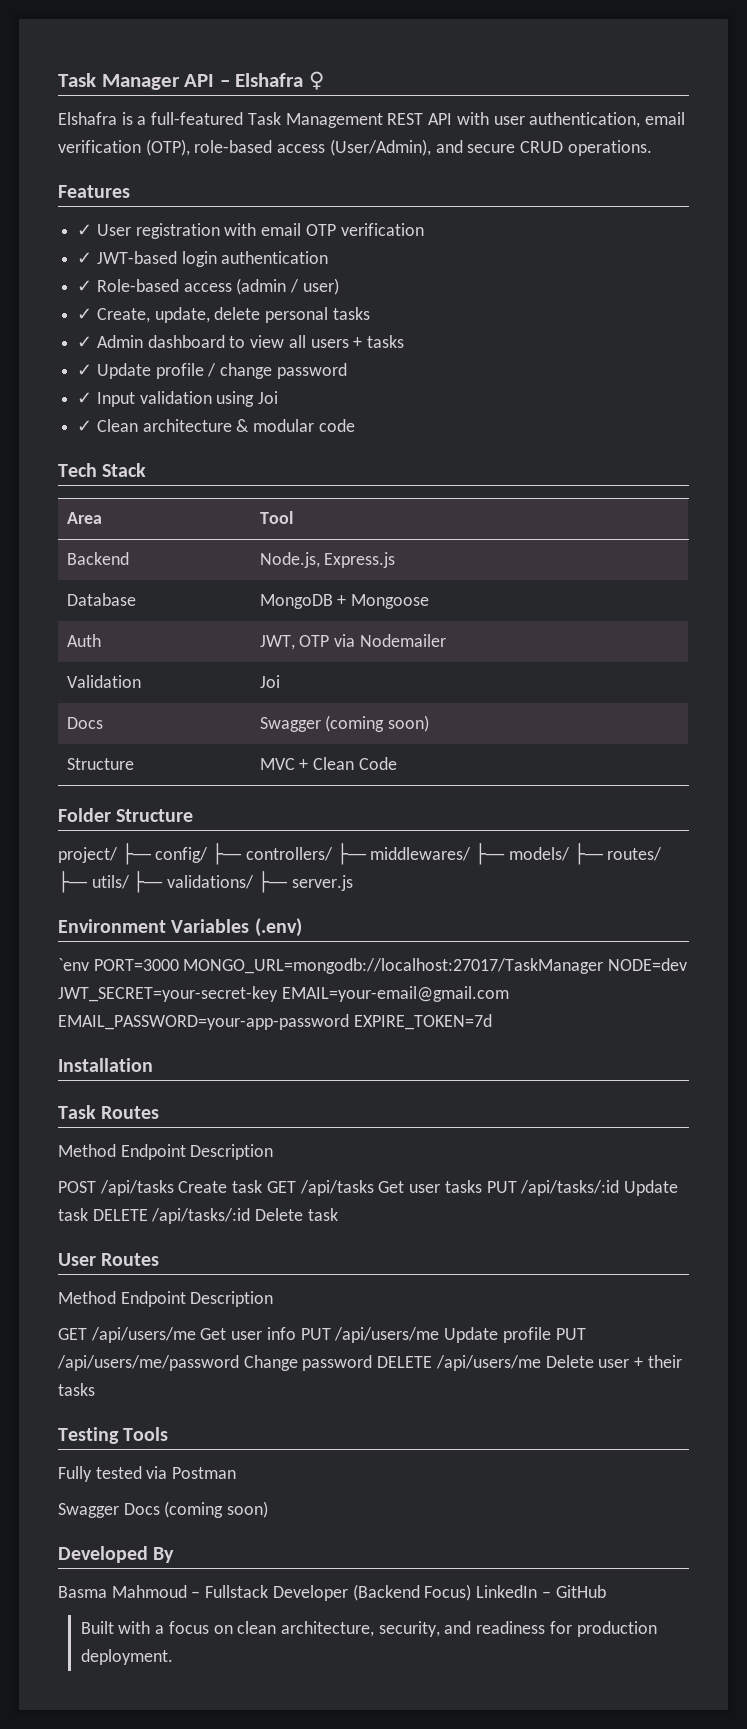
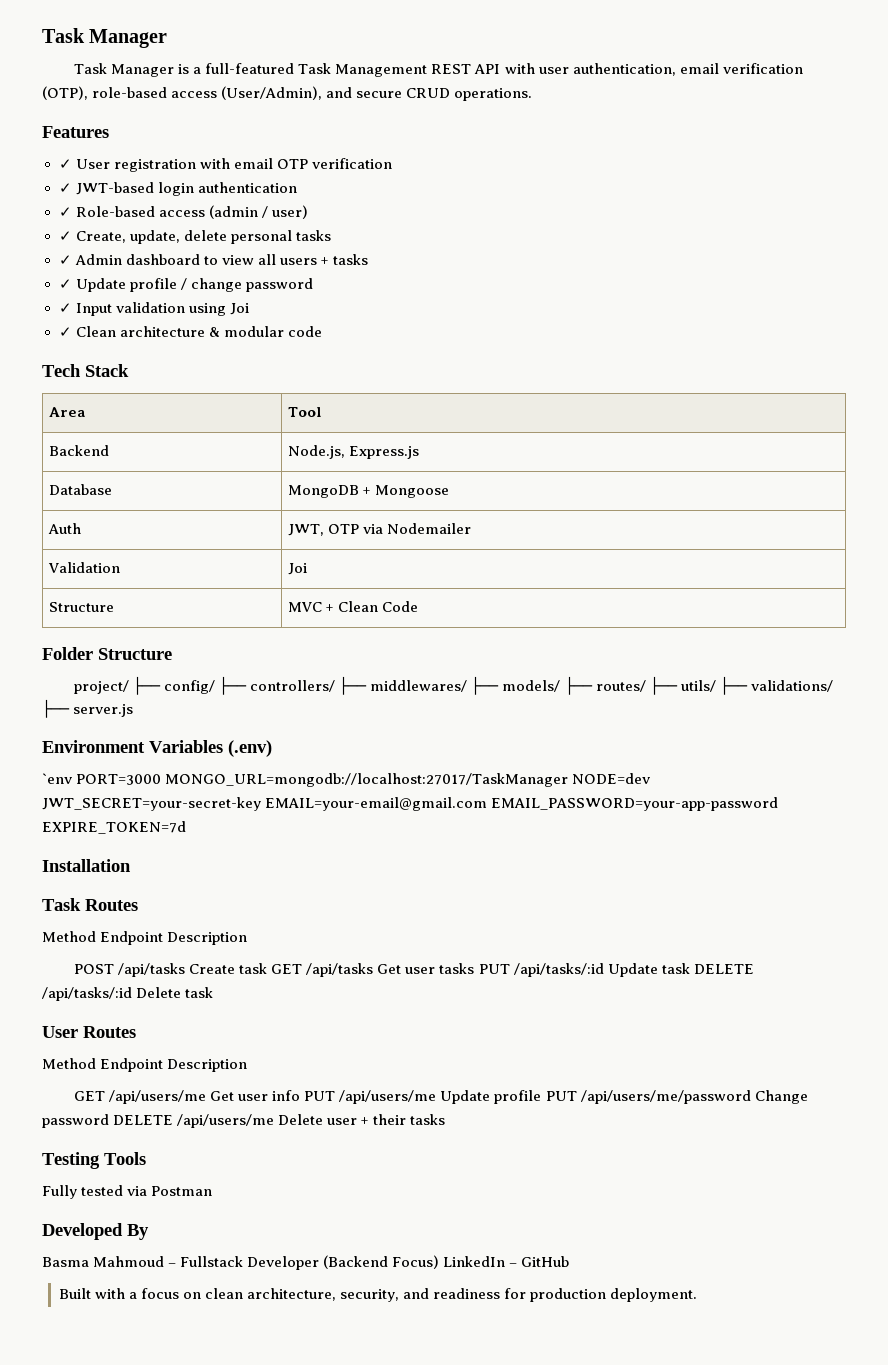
[58,71,324,90] [58,112,117,125] Task Manager API – Elshafra ♀ // Elshafra -> [42,28,168,48] [74,63,175,77] Task Manager // Task Manager
[66,717,103,729] [259,715,429,732] // Docs | Swagger (coming soon) -> (307, 569) none
[58,1501,269,1518] // Swagger Docs (coming soon) -> (213, 1191) none

